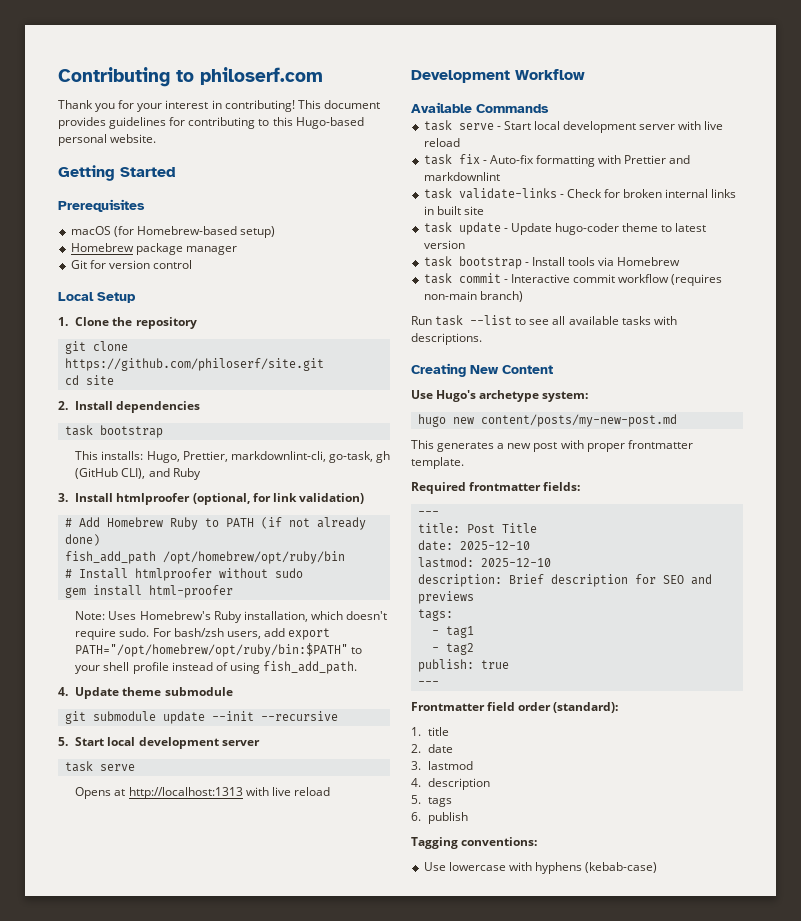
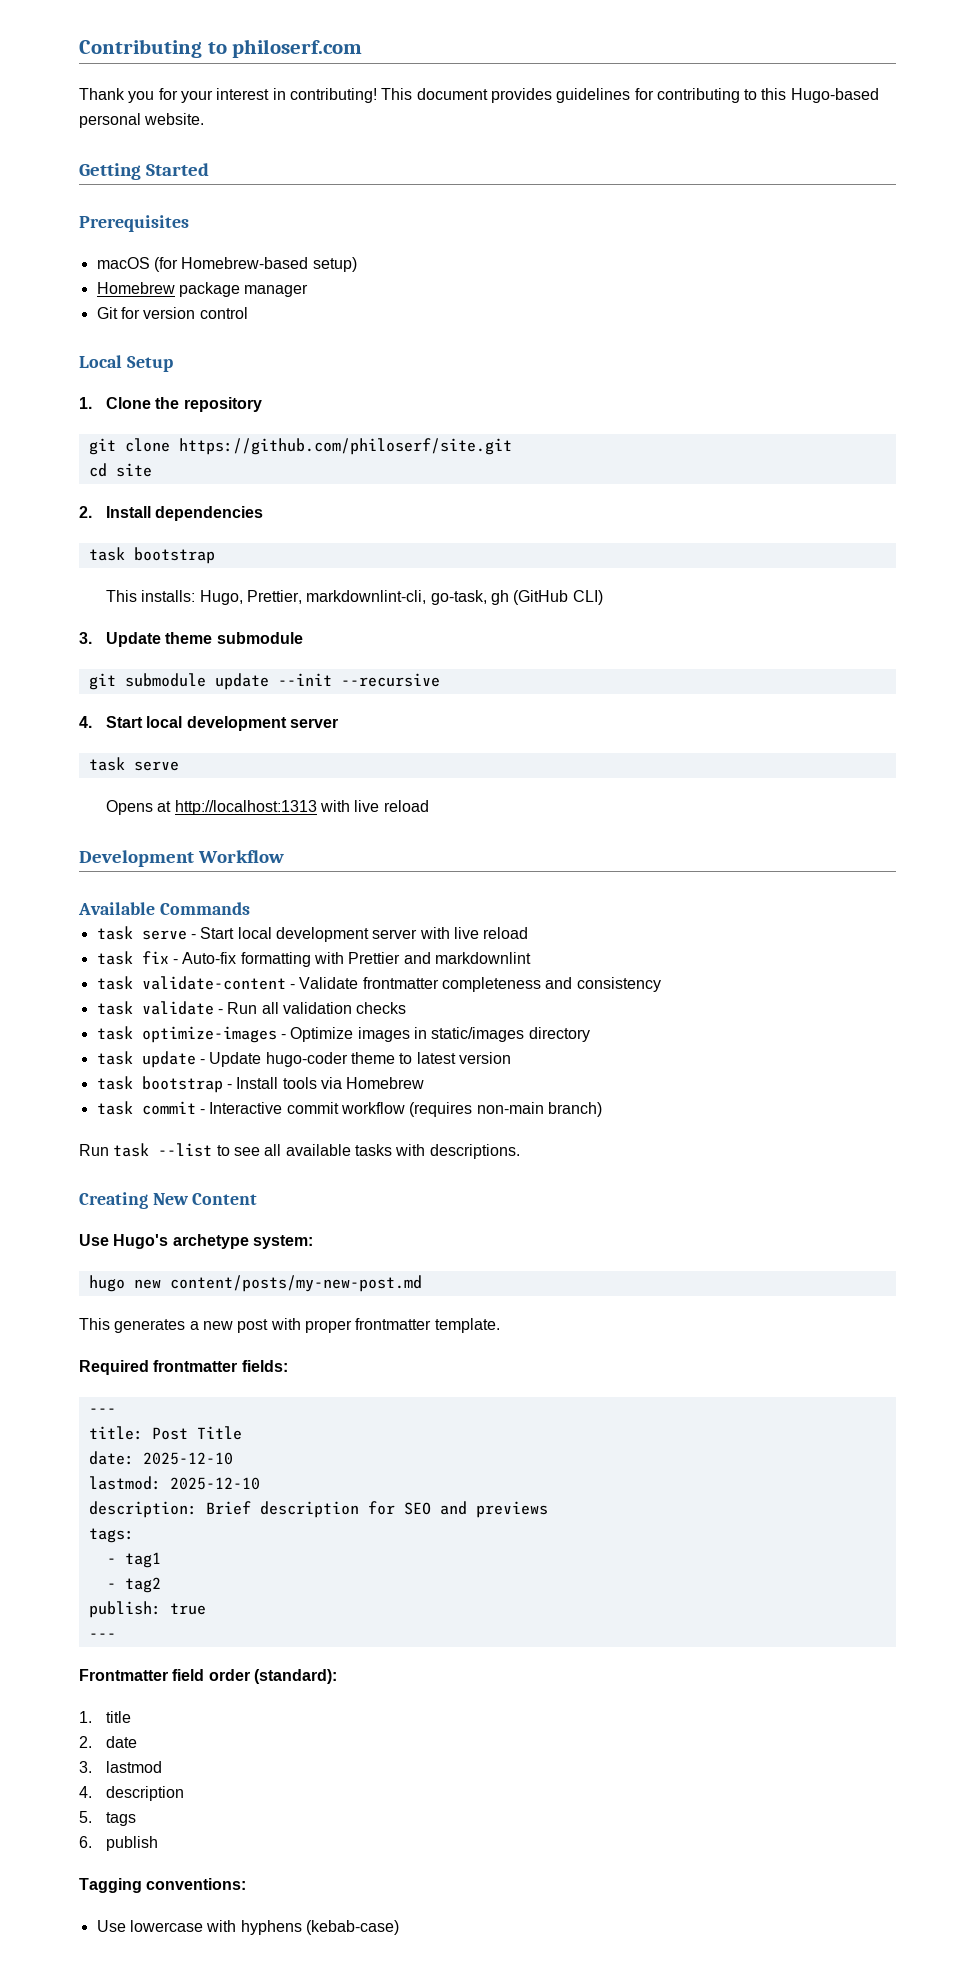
[121,468,201,480] [58,493,364,505] [64,517,366,530] [64,534,100,546] [64,551,345,564] [64,568,303,581] [64,585,233,598] [75,611,387,623] [75,628,330,640] [75,643,363,657] [75,661,357,674] [58,687,68,696] CLI), and Ruby // 3. Install htmlproofer (optional, for link validation) // # Add Homebrew Ruby to PATH (if not already done) // fish_add_path /opt/homebrew/opt/ruby/bin // # Install htmlproofer without sudo // gem install html-proofer // Note: Uses Homebrew's Ruby installation, which doesn't require sudo. For bash/zsh users, add export PATH="/opt/homebrew/opt/ruby/bin:$PATH" to your shell profile instead of using fish_add_path. // 4. -> [572,590,603,605] [79,632,92,644] CLI) // 3.
[58,737,68,746] 5. -> [79,716,92,728] 4.
[458,188,737,199] [423,206,484,215] validate-links - Check for broken internal links in built site -> [141,976,661,992] [96,1001,407,1015] [96,1026,590,1043] validate-content - Validate frontmatter completeness and consistency // task validate - Run all validation checks // task optimize-images - Optimize images in static/images directory

